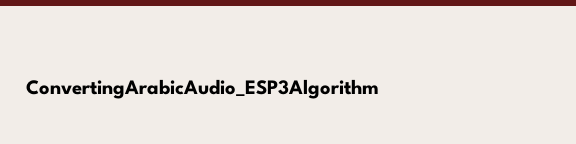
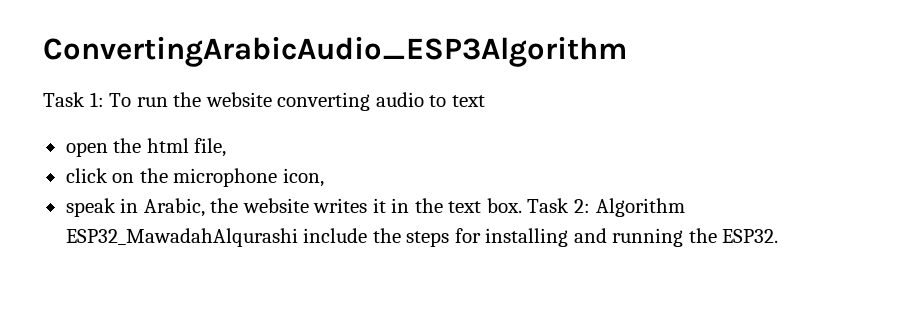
(379, 89) none -> [43,92,485,111] [65,138,227,157] [65,168,324,187] [65,198,685,217] [65,228,779,247] // Task 1: To run the website converting audio to text // open the html file, // click on the microphone icon, // speak in Arabic, the website writes it in the text box. Task 2: Algorithm ESP32_MawadahAlqurashi include the steps for installing and running the ESP32.

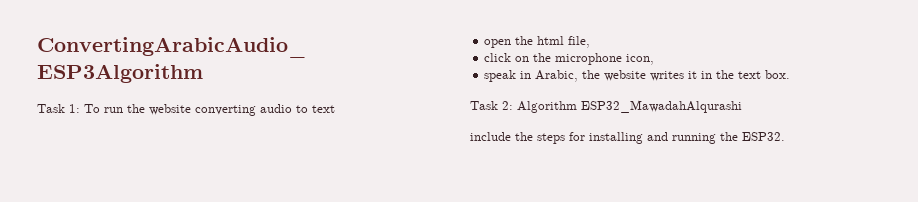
(522, 205) none -> (791, 74) //
(298, 237) none -> (742, 106) //

